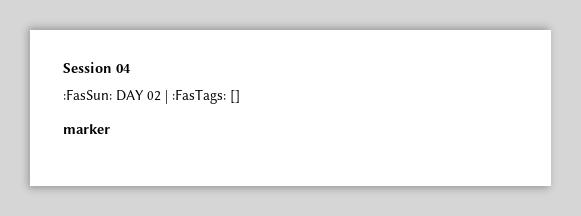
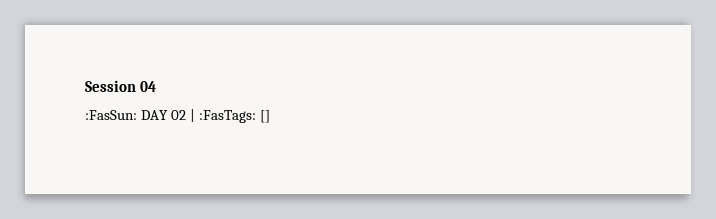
[63,124,110,134] // marker -> (270, 116) none

